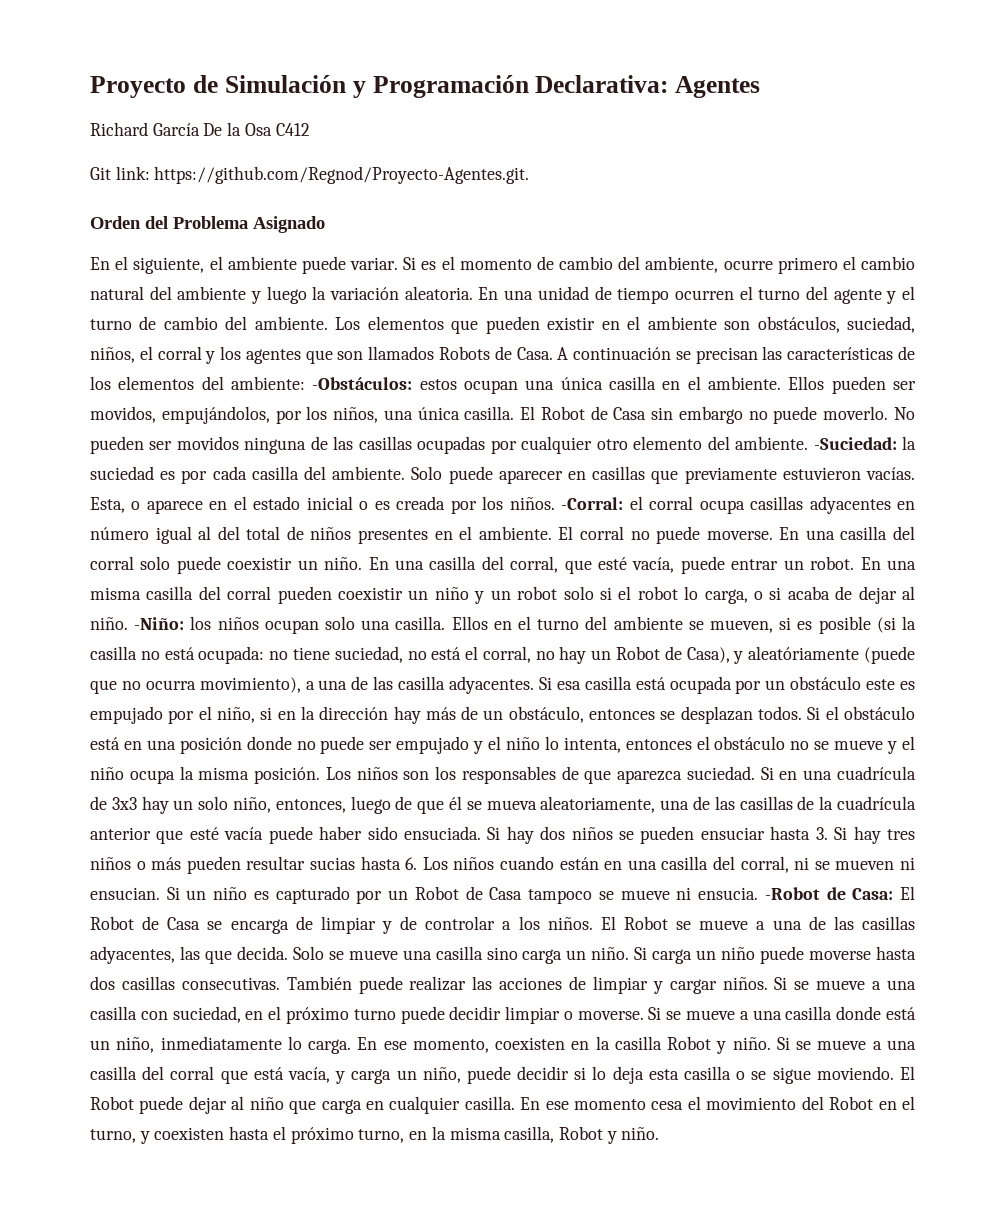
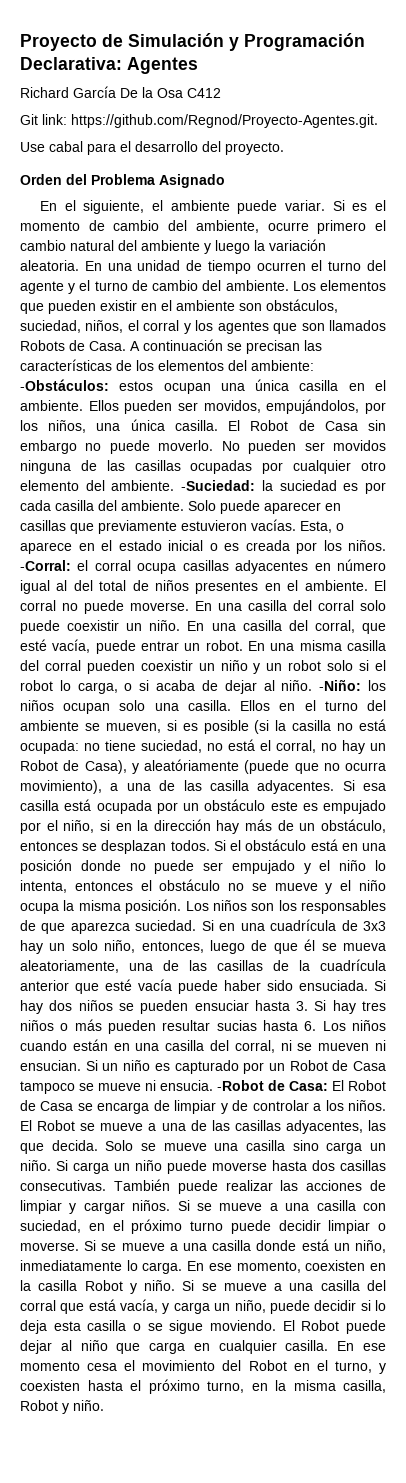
(530, 175) none -> [20,141,284,155] // Use cabal para el desarrollo del proyecto.

